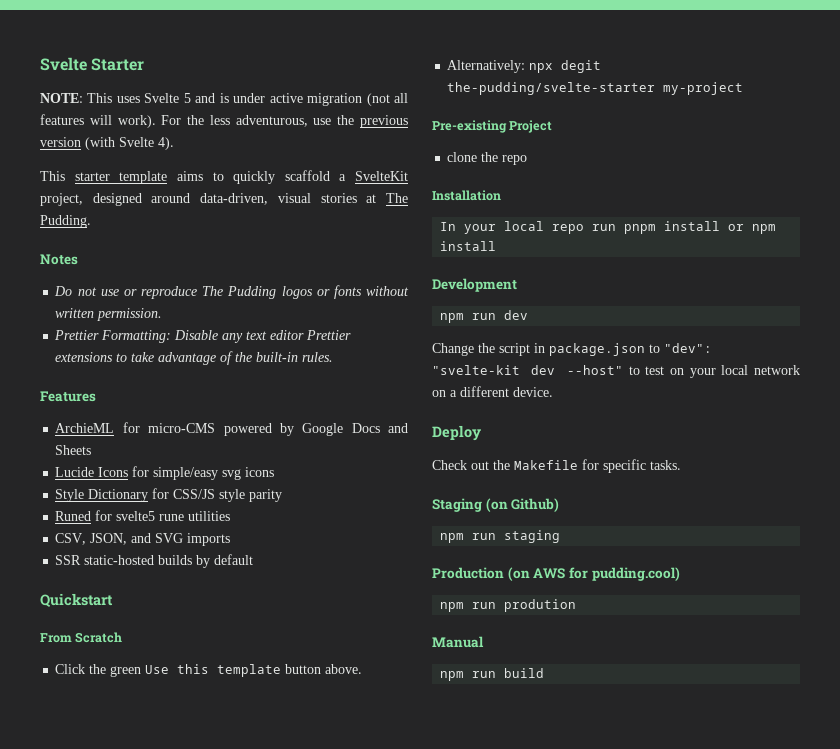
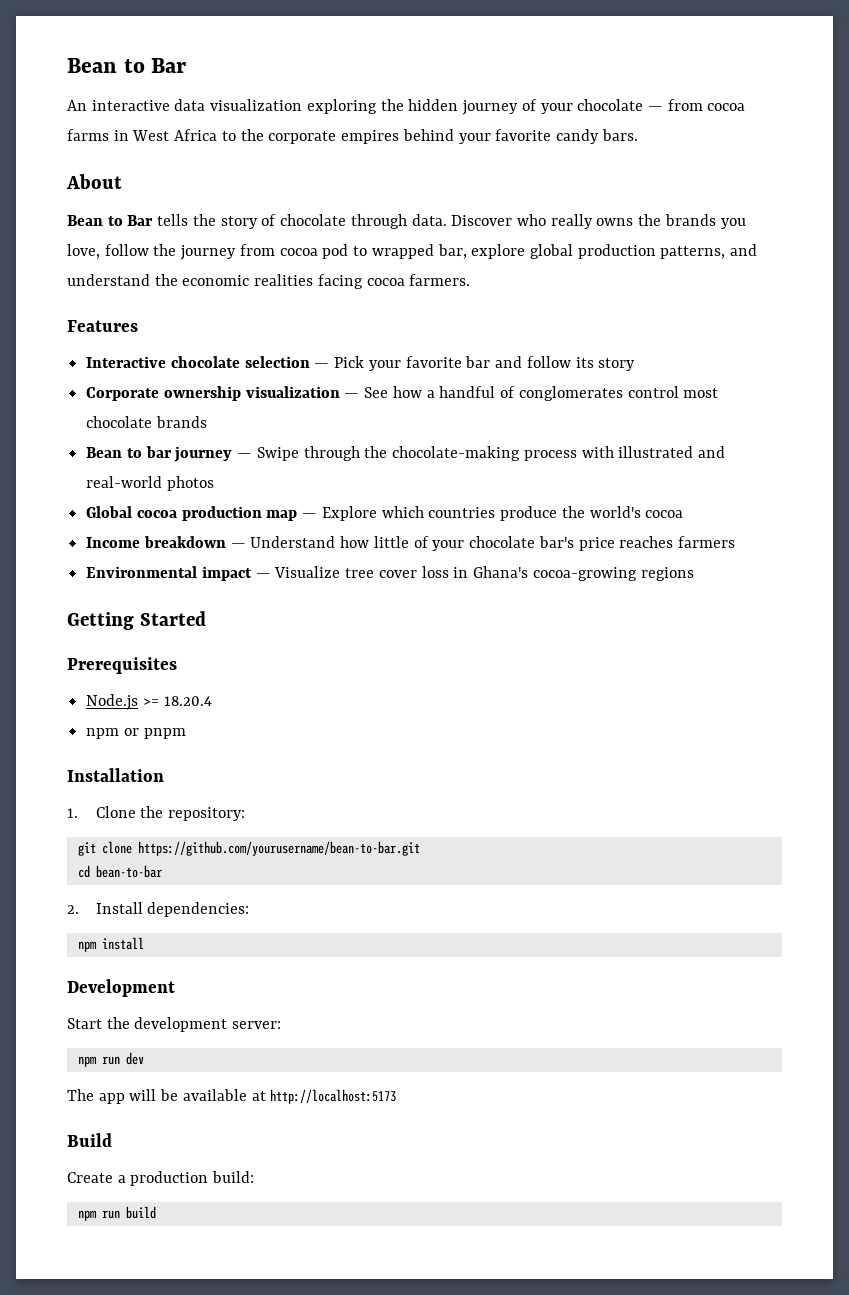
[40,57,145,71] [40,93,409,106] [40,114,408,128] [40,137,174,150] [40,170,408,184] [40,193,409,206] [40,215,91,228] [40,254,78,265] [54,285,410,299] [55,308,163,321] [54,330,352,343] [55,351,334,365] [40,391,96,402] [55,422,408,436] [55,445,92,455] [55,466,275,480] [55,488,283,502] [55,510,231,521] [55,533,231,546] [55,554,254,568] [40,593,113,607] [40,632,123,643] [55,664,363,677] [447,60,602,73] [447,82,744,95] [432,120,553,133] [447,152,528,165] [432,190,501,201] [440,221,745,234] Svelte Starter // NOTE: This uses Svelte 5 and is under active migration (not all features will work). For the less adventurous, use the previous version (with Svelte 4). // This starter template aims to quickly scaffold a SvelteKit project, designed around data-driven, visual stories at The Pudding. // Notes // Do not use or reproduce The Pudding logos or fonts without written permission. // Prettier Formatting: Disable any text editor Prettier extensions to take advantage of the built-in rules. // Features // ArchieML for micro-CMS powered by Google Docs and Sheets // Lucide Icons for simple/easy svg icons // Style Dictionary for CSS/JS style parity // Runed for svelte5 rune utilities // CSV, JSON, and SVG imports // SSR static-hosted builds by default // Quickstart // From Scratch // Click the green Use this template button above. // Alternatively: npx degit the-pudding/svelte-starter my-project // Pre-existing Project // clone the repo // Installation // In your local repo run pnpm install or -> [67,58,187,73] [67,99,746,115] [67,129,638,144] [66,174,122,189] [67,214,746,229] [67,244,758,260] [67,274,471,289] [67,320,138,332] [86,356,636,371] [86,386,719,401] [86,416,207,428] [86,446,725,462] [86,476,214,491] [86,506,684,521] [86,536,735,551] [86,566,694,581] [67,611,206,630] [67,657,177,674] [86,694,212,710] [86,728,186,739] [67,768,164,782] [67,806,246,821] [77,841,420,856] [77,865,162,878] [67,902,250,917] Bean to Bar // An interactive data visualization exploring the hidden journey of your chocolate — from cocoa farms in West Africa to the corporate empires behind your favorite candy bars. // About // Bean to Bar tells the story of chocolate through data. Discover who really owns the brands you love, follow the journey from cocoa pod to wrapped bar, explore global production patterns, and understand the economic realities facing cocoa farmers. // Features // Interactive chocolate selection — Pick your favorite bar and follow its story // Corporate ownership visualization — See how a handful of conglomerates control most chocolate brands // Bean to bar journey — Swipe through the chocolate-making process with illustrated and real-world photos // Global cocoa production map — Explore which countries produce the world's cocoa // Income breakdown — Understand how little of your chocolate bar's price reaches farmers // Environmental impact — Visualize tree cover loss in Ghana's cocoa-growing regions // Getting Started // Prerequisites // Node.js >= 18.20.4 // npm or pnpm // Installation // 1. Clone the repository: // git clone https://github.com/yourusername/bean-to-bar.git // cd bean-to-bar // 2. Install dependencies: //
(517, 285) none -> [67,1017,282,1032] // Start the development server:
[432,343,712,356] [432,365,800,378] [432,386,553,397] [432,425,481,441] [432,459,681,473] [432,498,560,512] [440,530,561,543] [432,567,680,581] [440,599,577,612] [432,636,484,648] Change the script in package.json to "dev": "svelte-kit dev --host" to test on your local network on a different device. // Deploy // Check out the Makefile for specific tasks. // Staging (on Github) // npm run staging // Production (on AWS for pudding.cool) // npm run prodution // Manual -> [67,1089,397,1104] [67,1133,112,1147] [67,1171,255,1186] The app will be available at http://localhost:5173 // Build // Create a production build:

